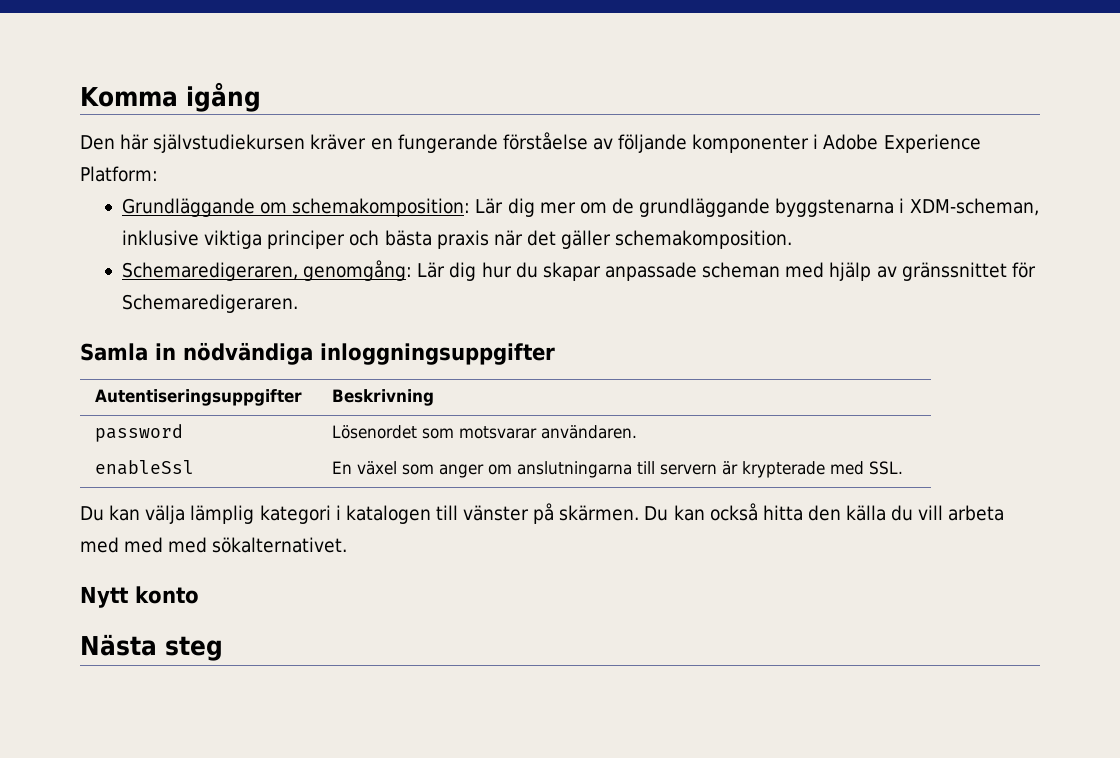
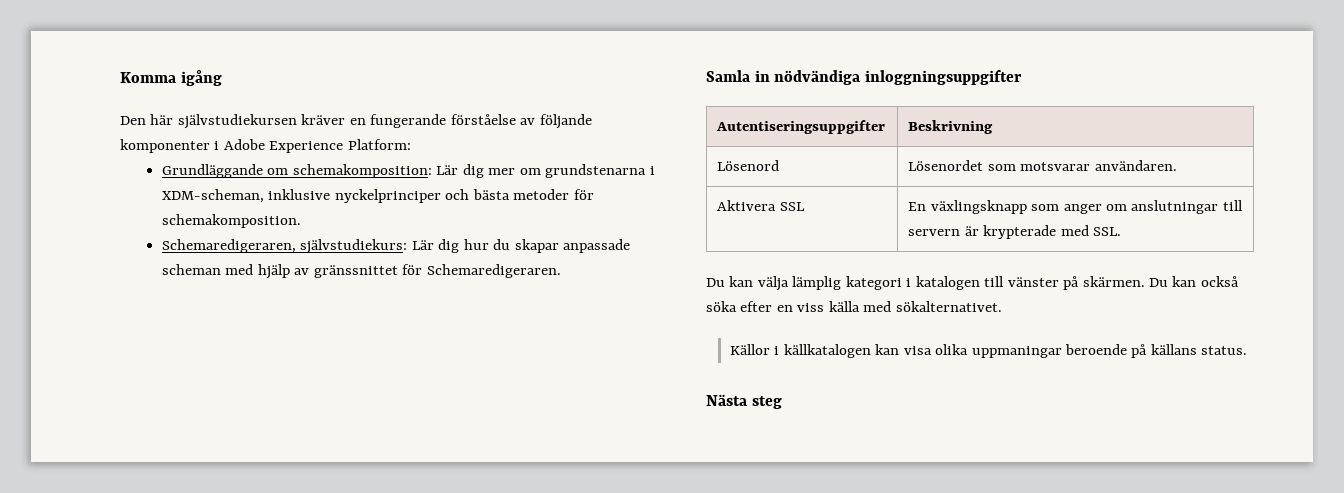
[611,198,1039,217] [122,230,612,249] de grundläggande byggstenarna i XDM-scheman, inklusive viktiga principer och bästa praxis när det gäller -> [545,164,655,178] [161,189,594,203] grundstenarna i XDM-scheman, inklusive nyckelprinciper och bästa metoder för
[303,260,413,281] genomgång: -> [300,239,408,254] självstudiekurs:
[94,424,183,442] password -> [717,160,780,171] Lösenord
[94,460,194,475] enableSsl -> [717,200,805,211] Aktivera SSL
[356,461,397,475] växel -> [930,200,1027,214] växlingsknapp
[516,461,632,478] anslutningarna -> [1131,200,1219,214] anslutningar
[762,505,1005,521] [80,537,348,553] [80,586,199,608] hitta den källa du vill arbeta med med med sökalternativet. // Nytt konto -> [706,301,1002,312] [729,344,1248,358] söka efter en viss källa med sökalternativet. // Källor i källkatalogen kan visa olika uppmaningar beroende på källans status.

